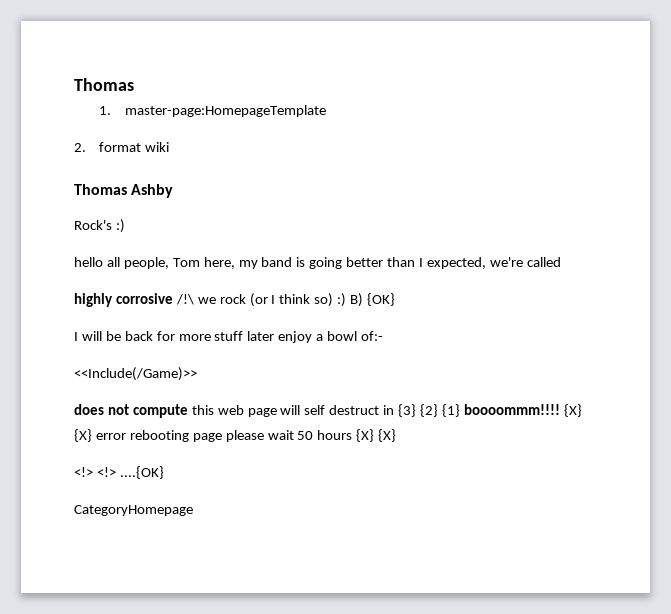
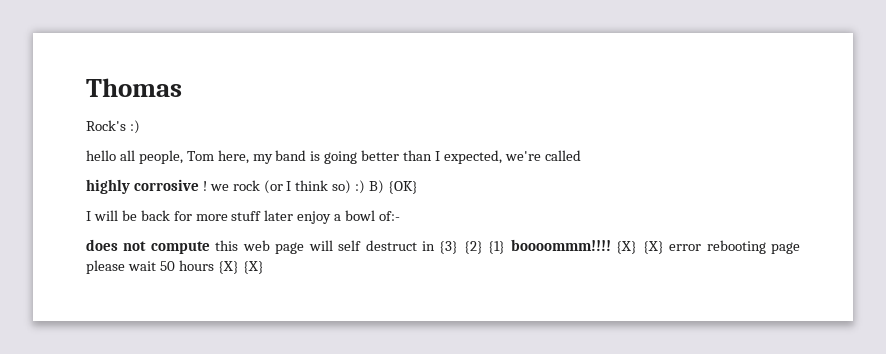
[74,78,134,91] [99,105,326,117] [74,142,170,152] [74,184,174,198] Thomas // 1. master-page:HomepageTemplate // 2. format wiki // Thomas Ashby -> [86,78,182,97] Thomas
[175,294,194,305] /!\ -> [202,181,207,191] !
[74,367,197,381] // <<Include(/Game)>> -> (401, 216) none
[74,466,164,479] [74,505,193,516] // <!> <!> ....{OK} // CategoryHomepage -> (264, 267) none

